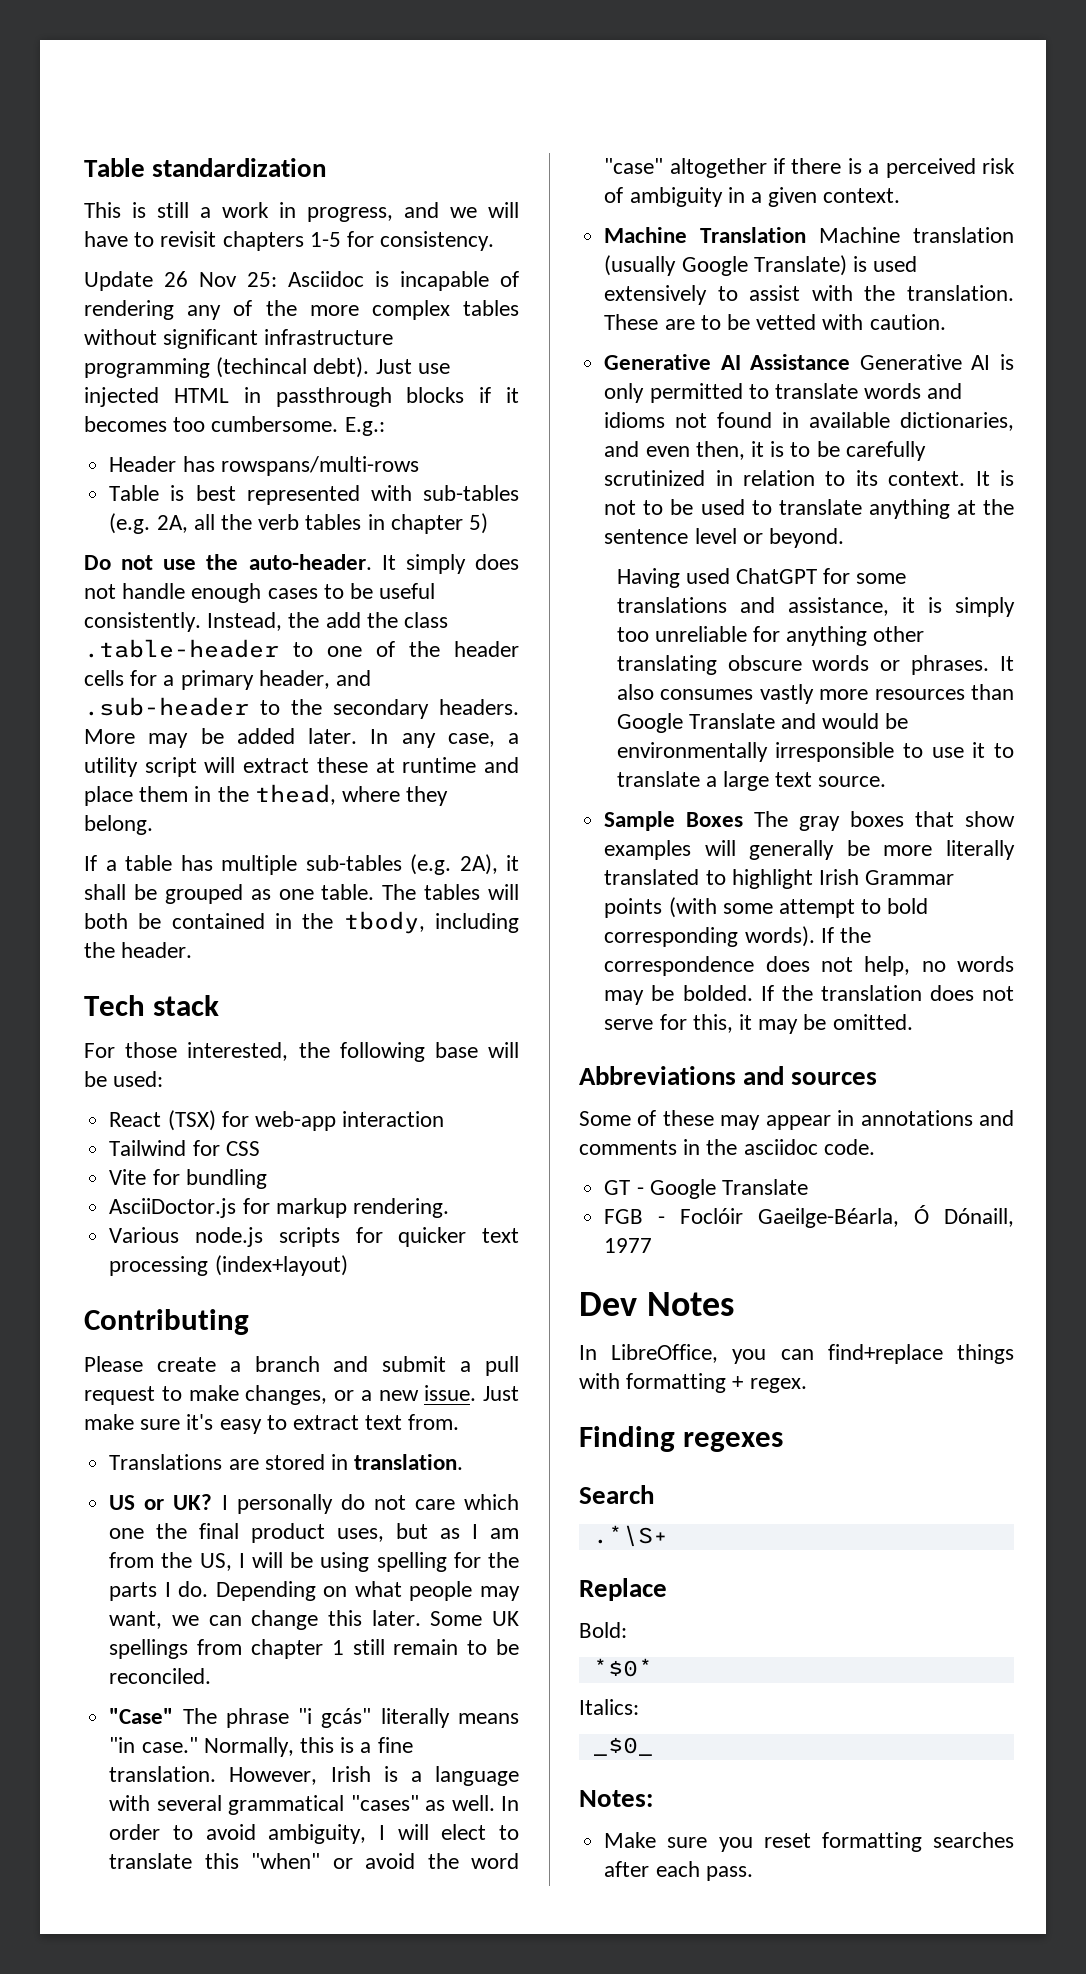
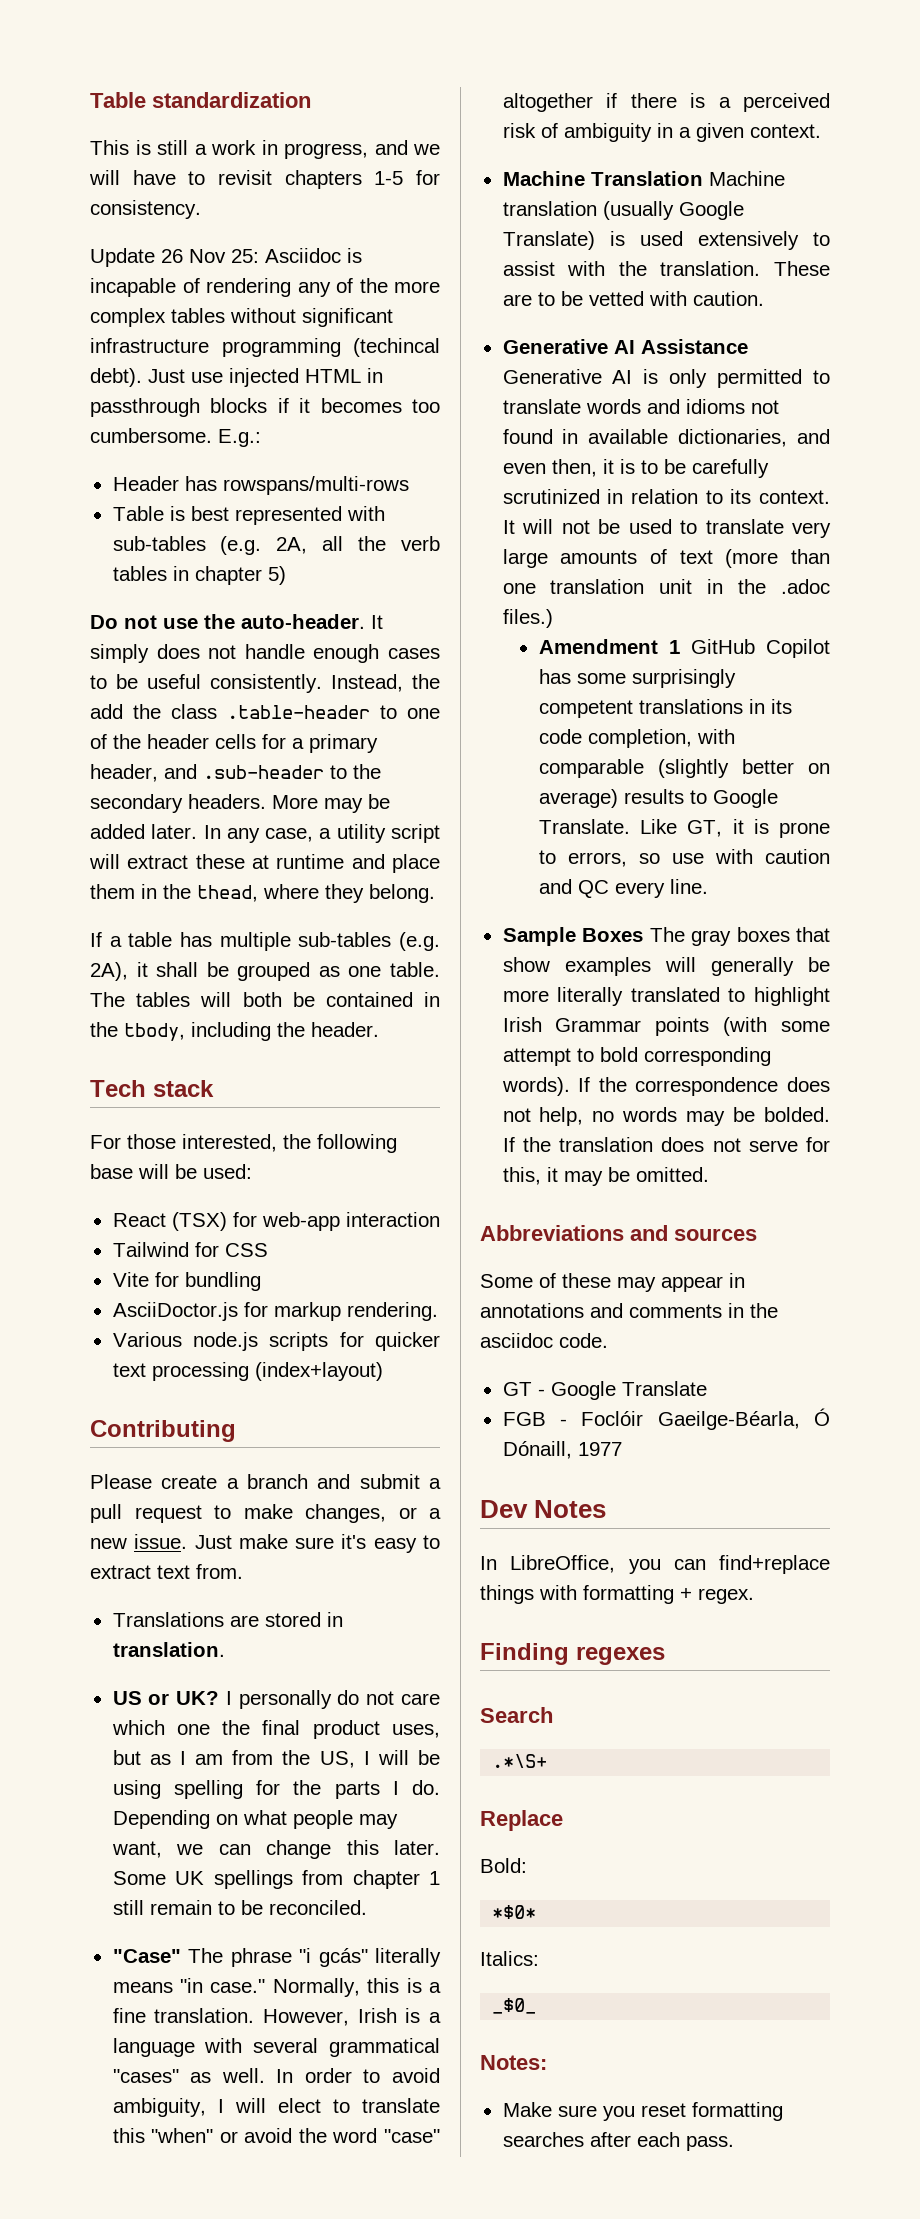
[1000,470,1014,486] [604,500,664,515] is not to -> [522,519,590,534] will not
[868,499,1014,519] [604,528,844,548] [616,568,907,588] [616,597,1015,617] [616,626,925,646] [616,655,1014,675] [616,684,1014,704] [616,713,909,733] [616,742,1014,762] [616,771,887,791] anything at the sentence level or beyond. // Having used ChatGPT for some translations and assistance, it is simply too unreliable for anything other translating obscure words or phrases. It also consumes vastly more resources than Google Translate and would be environmentally irresponsible to use it to translate a large text source. -> [792,522,831,538] [502,549,830,568] [502,579,830,594] [502,609,553,628] [538,639,830,658] [538,669,736,688] [538,699,792,718] [538,729,735,748] [538,759,830,778] [538,789,778,808] [538,819,830,838] [538,849,830,867] [538,879,708,898] very large amounts of text (more than one translation unit in the .adoc files.) // Amendment 1 GitHub Copilot has some surprisingly competent translations in its code completion, with comparable (slightly better on average) results to Google Translate. Like GT, it is prone to errors, so use with caution and QC every line.

